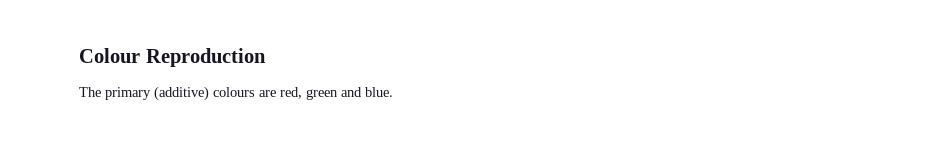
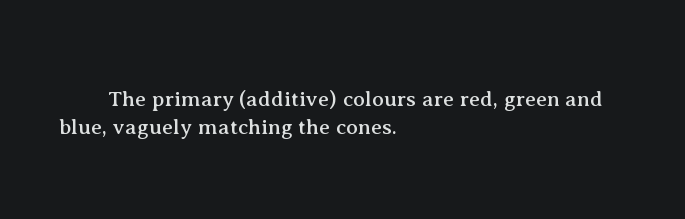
[79,48,266,67] Colour Reproduction // -> (107, 98) none
[365,87,393,97] blue. -> [59,119,398,139] blue, vaguely matching the cones.

